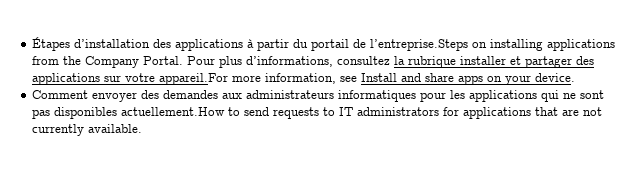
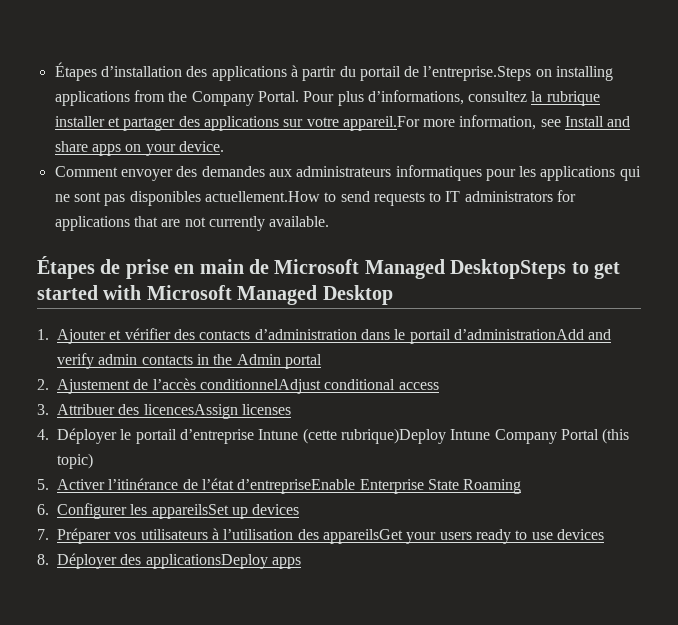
(143, 128) none -> [37,256,620,279] [37,285,393,305] [37,328,612,344] [57,353,322,369] [37,378,439,394] [37,404,291,419] [37,428,630,444] [57,453,93,469] [37,478,522,494] [37,503,300,519] [37,528,604,544] [37,553,301,569] // Étapes de prise en main de Microsoft Managed DesktopSteps to get started with Microsoft Managed Desktop // 1. Ajouter et vérifier des contacts d’administration dans le portail d’administrationAdd and verify admin contacts in the Admin portal // 2. Ajustement de l’accès conditionnelAdjust conditional access // 3. Attribuer des licencesAssign licenses // 4. Déployer le portail d’entreprise Intune (cette rubrique)Deploy Intune Company Portal (this topic) // 5. Activer l’itinérance de l’état d’entrepriseEnable Enterprise State Roaming // 6. Configurer les appareilsSet up devices // 7. Préparer vos utilisateurs à l’utilisation des appareilsGet your users ready to use devices // 8. Déployer des applicationsDeploy apps

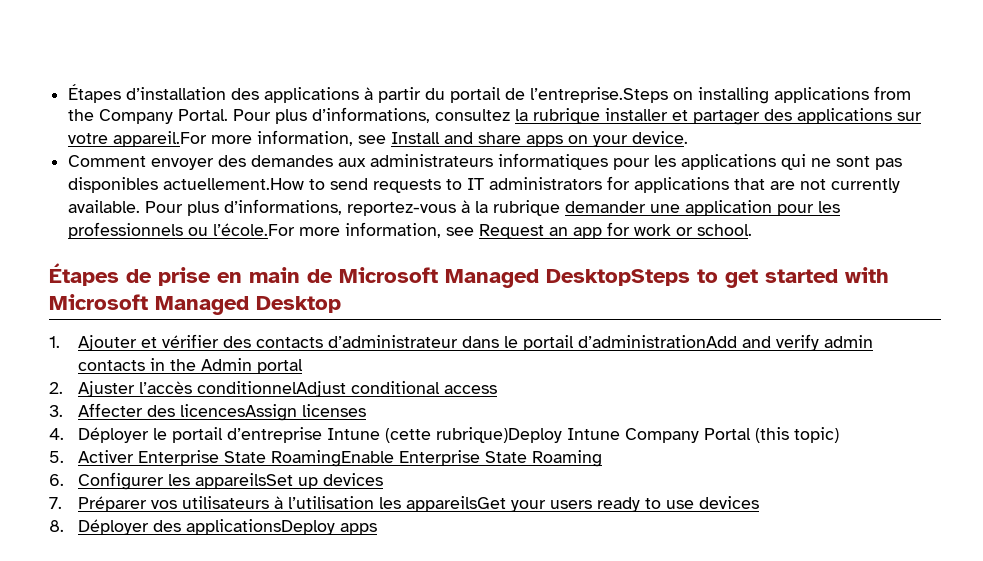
(330, 221) none -> [145,199,841,216] [68,222,753,239] Pour plus d’informations, reportez-vous à la rubrique demander une application pour les professionnels ou l’école.For more information, see Request an app for work or school.
[254,329,357,340] d’administration -> [327,335,458,348] d’administrateur
[57,379,149,394] Ajustement de -> [77,381,135,397] Ajuster
[57,404,115,415] Attribuer -> [77,403,143,417] Affecter
[108,478,356,494] l’itinérance de l’état d’entrepriseEnable -> [137,450,394,467] Enterprise State RoamingEnable
[297,529,319,540] des -> [378,497,401,509] les

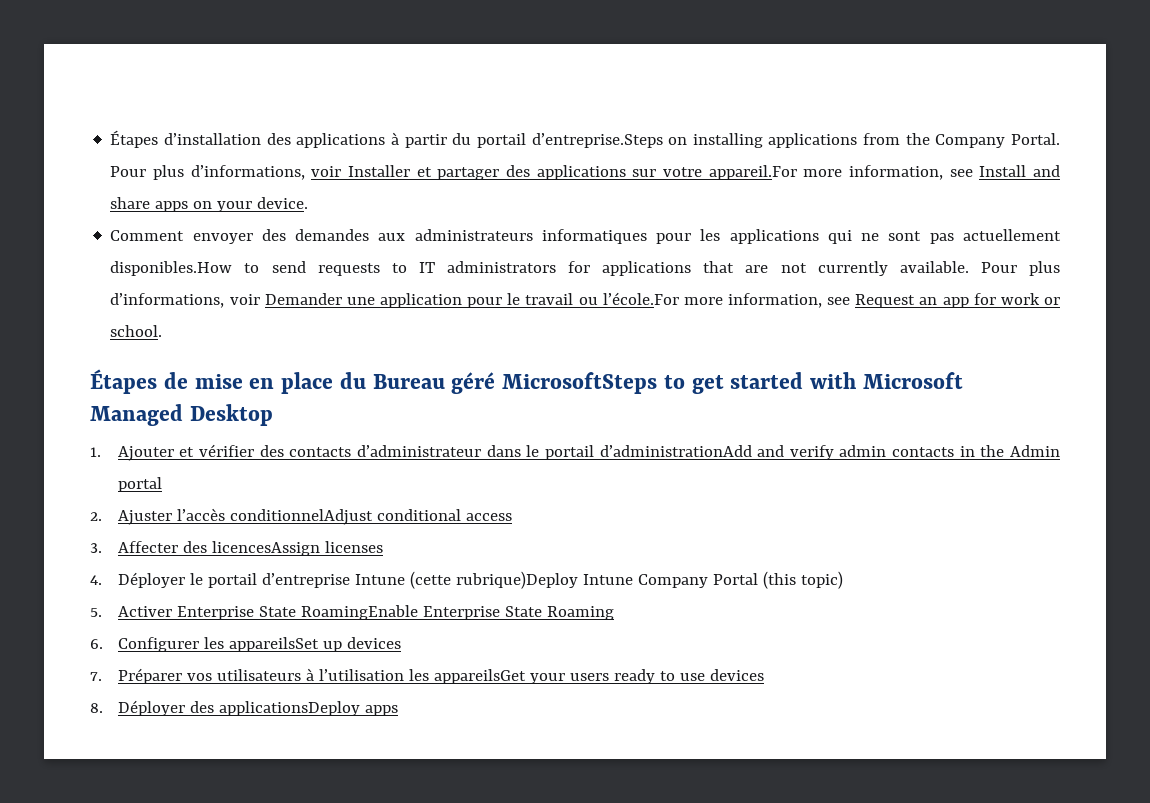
[505,87,669,103] de l’entreprise.Steps -> [531,133,663,148] d’entreprise.Steps
[435,108,669,124] consultez la rubrique installer -> [311,165,411,177] voir Installer
[68,177,305,193] disponibles actuellement.How -> [962,229,1061,241] [110,261,233,276] actuellement disponibles.How
[347,200,647,216] reportez-vous à la rubrique demander -> [229,293,342,305] voir Demander
[818,201,841,213] [68,222,184,239] les professionnels -> [507,293,574,305] le travail
[158,267,690,288] prise en main de Microsoft Managed DesktopSteps -> [194,372,657,394] mise en place du Bureau géré MicrosoftSteps

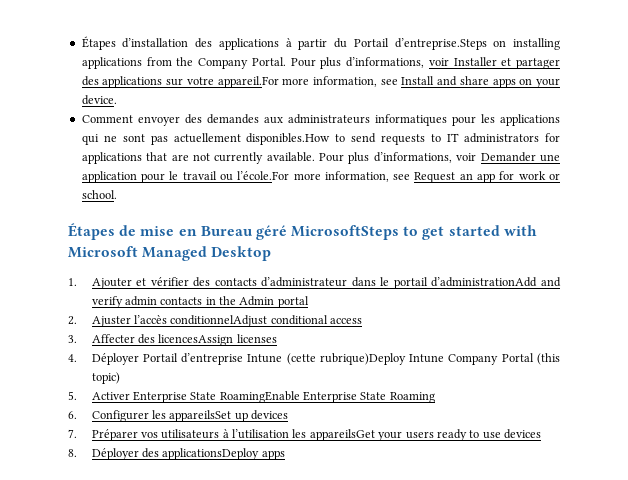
[476,133,526,148] portail -> [353,38,389,47] Portail
[281,372,366,394] place du -> (197, 232) none
[189,573,257,588] le portail -> [142,353,178,362] Portail

